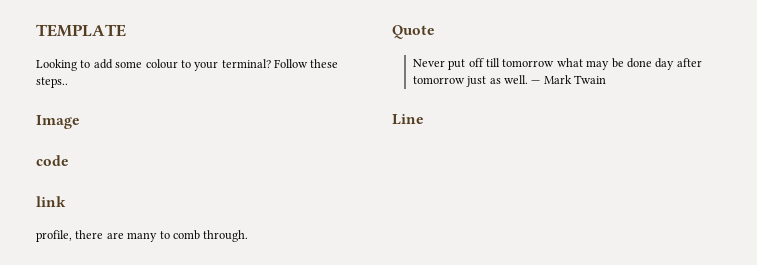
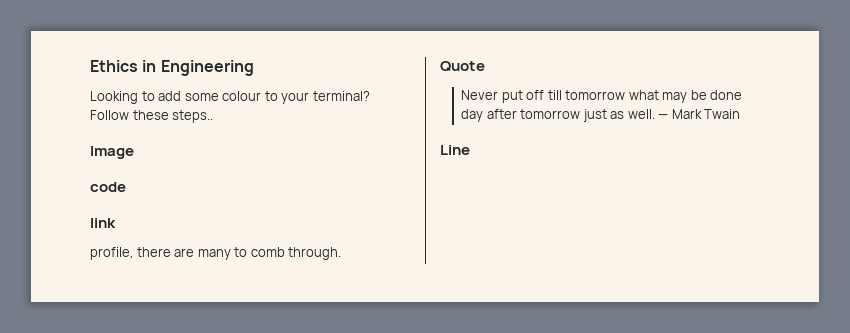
[36,24,126,37] TEMPLATE -> [90,60,254,76] Ethics in Engineering

